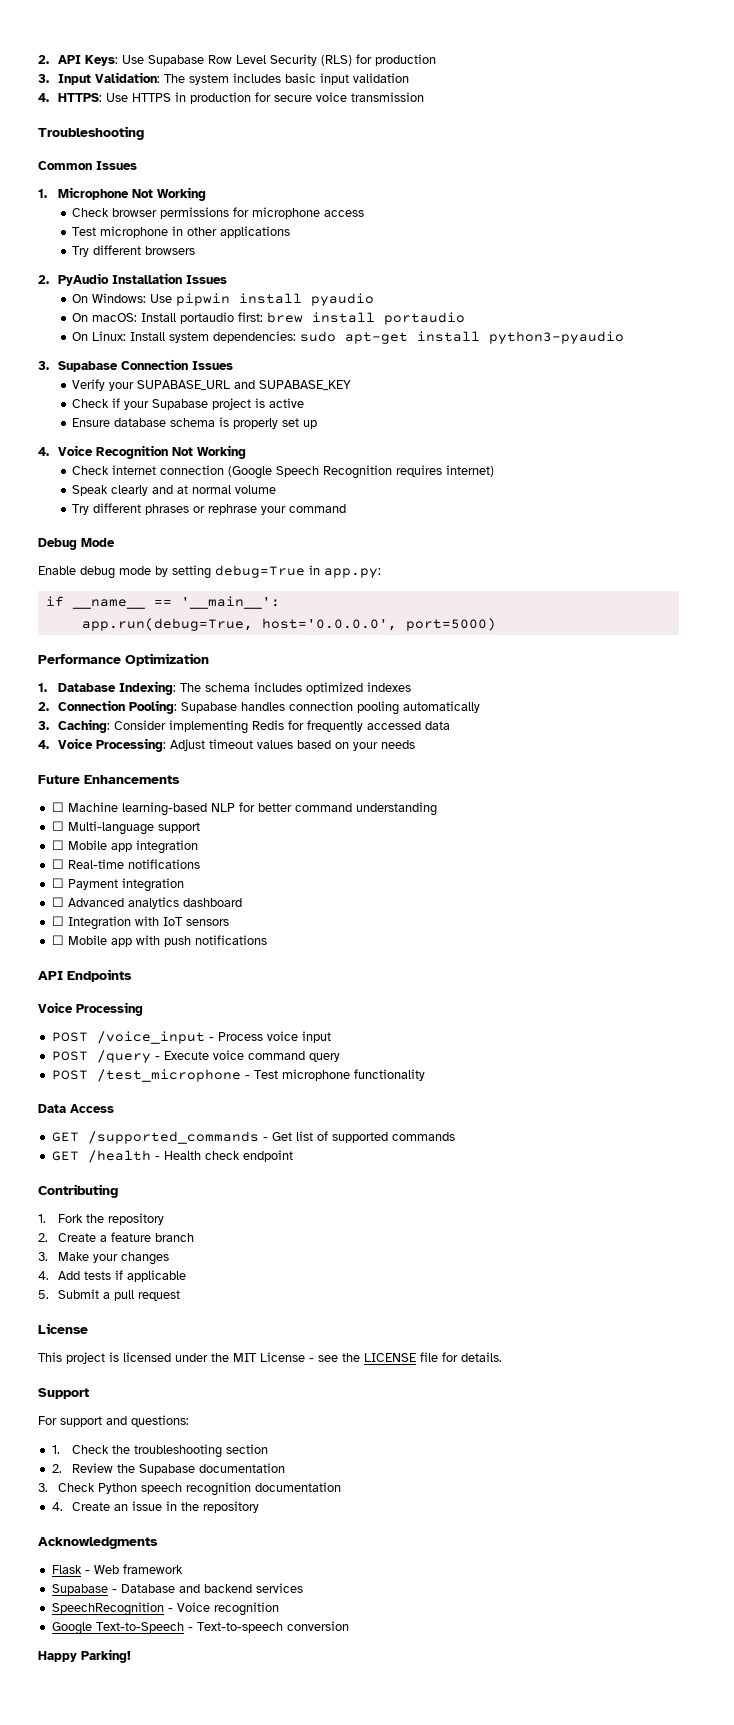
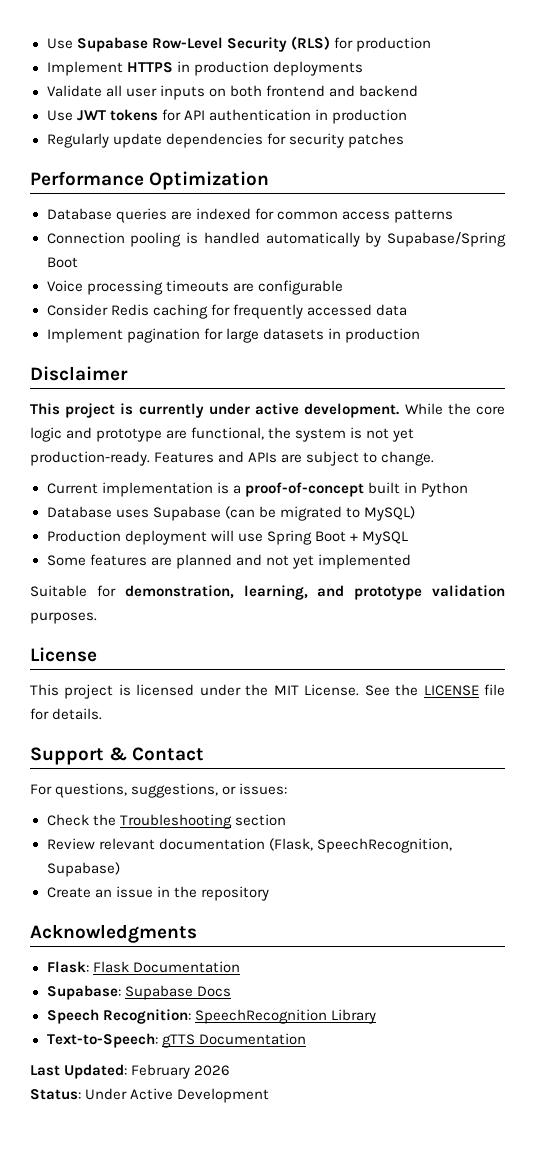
[38,54,437,66] [38,72,410,85] [38,92,425,104] [38,126,144,140] [38,161,137,170] [38,187,207,201] [71,207,364,219] [71,226,290,238] [71,245,195,257] [38,273,228,286] [71,293,374,306] [71,312,465,325] [71,331,624,344] [38,359,234,372] [71,379,351,391] [71,398,304,410] [71,417,317,429] [38,445,247,459] [71,465,494,479] [71,485,276,496] [71,503,346,515] [38,538,115,550] [38,565,381,579] [45,596,280,609] [81,618,496,631] [38,653,209,666] [38,681,412,695] [38,700,481,715] [38,719,451,734] [38,738,416,752] [38,775,180,784] [51,802,437,816] [51,821,200,835] [51,840,198,854] [51,859,200,869] [51,878,184,892] [51,897,242,909] [51,916,229,930] [51,935,267,947] [38,969,132,982] [38,1002,143,1016] [51,1031,331,1044] [51,1050,340,1063] [51,1069,425,1082] [38,1104,114,1113] [51,1131,455,1144] [51,1150,293,1163] [38,1184,118,1198] [38,1213,165,1225] [38,1232,195,1242] [38,1252,170,1265] [38,1270,187,1282] [38,1289,181,1301] 2. API Keys: Use Supabase Row Level Security (RLS) for production // 3. Input Validation: The system includes basic input validation // 4. HTTPS: Use HTTPS in production for secure voice transmission // Troubleshooting // Common Issues // 1. Microphone Not Working // Check browser permissions for microphone access // Test microphone in other applications // Try different browsers // 2. PyAudio Installation Issues // On Windows: Use pipwin install pyaudio // On macOS: Install portaudio first: brew install portaudio // On Linux: Install system dependencies: sudo apt-get install python3-pyaudio // 3. Supabase Connection Issues // Verify your SUPABASE_URL and SUPABASE_KEY // Check if your Supabase project is active // Ensure database schema is properly set up // 4. Voice Recognition Not Working // Check internet connection (Google Speech Recognition requires internet) // Speak clearly and at normal volume // Try different phrases or rephrase your command // Debug Mode // Enable debug mode by setting debug=True in app.py: // if __name__ == '__main__': // app.run(debug=True, host='0.0.0.0', port=5000) // Performance Optimization // 1. Database Indexing: The schema includes optimized indexes // 2. Connection Pooling: Supabase handles connection pooling automatically // 3. Caching: Consider implementing Redis for frequently accessed data // 4. Voice Processing: Adjust timeout values based on your needs // Future Enhancements // ☐ Machine learning-based NLP for better command understanding // ☐ Multi-language support // ☐ Mobile app integration // ☐ Real-time notifications // ☐ Payment integration // ☐ Advanced analytics dashboard // ☐ Integration with IoT sensors // ☐ Mobile app with push notifications // API Endpoints // Voice Processing // POST /voice_input - Process voice input // POST /query - Execute voice command query // POST /test_microphone - Test microphone functionality // Data Access // GET /supported_commands - Get list of supported commands // GET /health - Health check endpoint // Contributing // 1. Fork the repository // 2. Create a feature branch // 3. Make your changes // 4. Add tests if applicable // 5. Submit a pull request -> [46,36,431,52] [46,61,363,76] [46,85,418,100] [46,109,407,124] [46,133,404,148] [30,171,270,190] [46,208,453,223] [46,232,506,247] [46,257,78,268] [46,280,343,295] [46,304,407,319] [46,328,420,343] [30,366,128,381] [30,403,506,418] [30,427,415,442] [30,451,435,466] [46,482,468,497] [46,506,415,521] [46,530,408,545] [46,554,411,569] [30,585,505,600] [30,612,97,624] Use Supabase Row-Level Security (RLS) for production // Implement HTTPS in production deployments // Validate all user inputs on both frontend and backend // Use JWT tokens for API authentication in production // Regularly update dependencies for security patches // Performance Optimization // Database queries are indexed for common access patterns // Connection pooling is handled automatically by Supabase/Spring Boot // Voice processing timeouts are configurable // Consider Redis caching for frequently accessed data // Implement pagination for large datasets in production // Disclaimer // This project is currently under active development. While the core logic and prototype are functional, the system is not yet production-ready. Features and APIs are subject to change. // Current implementation is a proof-of-concept built in Python // Database uses Supabase (can be migrated to MySQL) // Production deployment will use Spring Boot + MySQL // Some features are planned and not yet implemented // Suitable for demonstration, learning, and prototype validation purposes.
[260,1352,338,1362] License - see -> [304,684,390,696] License. See
(89, 1393) none -> [109,747,205,761] & Contact
[60,1415,189,1427] [51,1445,60,1454] support and questions: // 1. -> [55,783,288,798] questions, suggestions, or issues: //
[133,1444,222,1458] troubleshooting -> [119,814,232,829] Troubleshooting
[51,1463,285,1475] [38,1482,342,1496] [51,1502,63,1511] 2. Review the Supabase documentation // 3. Check Python speech recognition documentation // 4. -> [46,838,452,853] [46,862,120,877] Review relevant documentation (Flask, SpeechRecognition, Supabase) //
[51,1564,183,1574] [51,1583,303,1595] [51,1602,279,1616] [51,1621,349,1635] [38,1649,131,1663] Flask - Web framework // Supabase - Database and backend services // SpeechRecognition - Voice recognition // Google Text-to-Speech - Text-to-speech conversion // Happy Parking! -> [46,961,240,973] [46,985,231,1000] [46,1009,376,1024] [46,1033,306,1048] [30,1064,231,1079] [30,1088,270,1103] Flask: Flask Documentation // Supabase: Supabase Docs // Speech Recognition: SpeechRecognition Library // Text-to-Speech: gTTS Documentation // Last Updated: February 2026 // Status: Under Active Development

